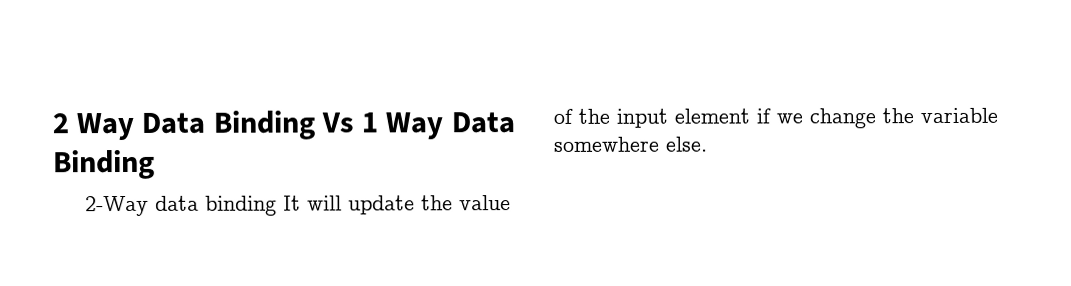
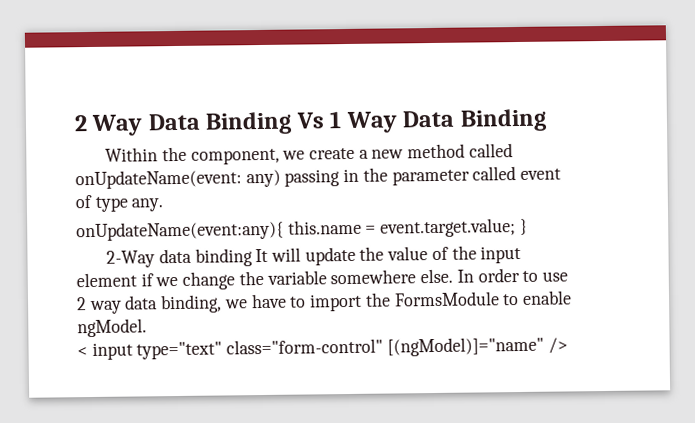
(155, 164) none -> [105,143,513,165] [75,166,562,190] [75,194,164,212] [76,218,528,242] // Within the component, we create a new method called onUpdateName(event: any) passing in the parameter called event of type any. // onUpdateName(event:any){ this.name = event.target.value; }
(708, 144) none -> [456,267,568,283] [76,290,572,315] [77,318,147,338] [77,336,568,361] In order to use 2 way data binding, we have to import the FormsModule to enable ngModel. // < input type="text" class="form-control" [(ngModel)]="name" />

